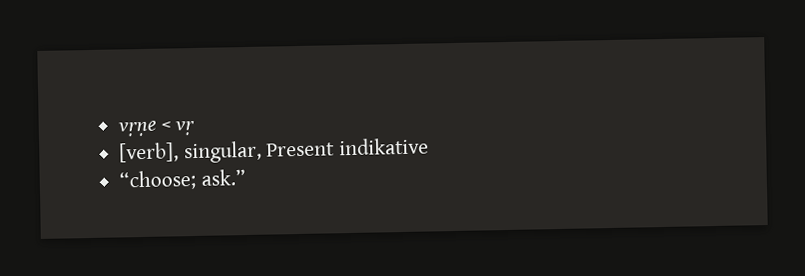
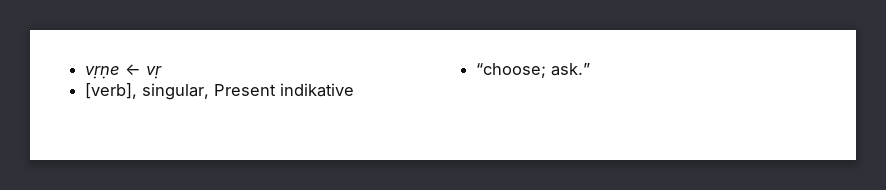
[160,121,171,131] < -> [125,64,142,75] ←

